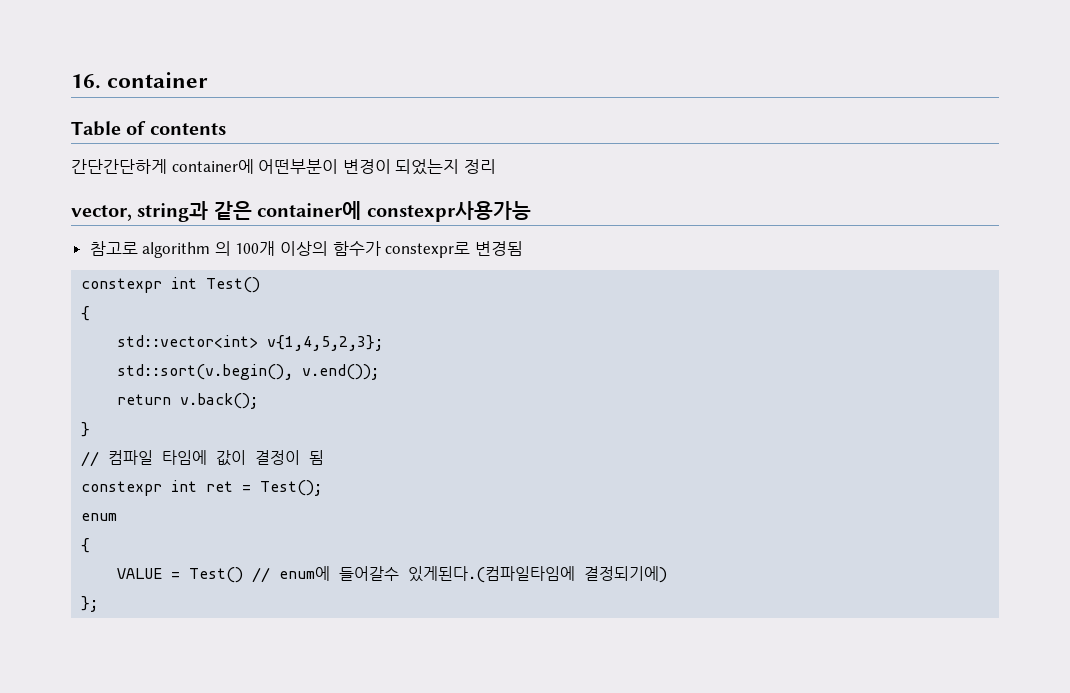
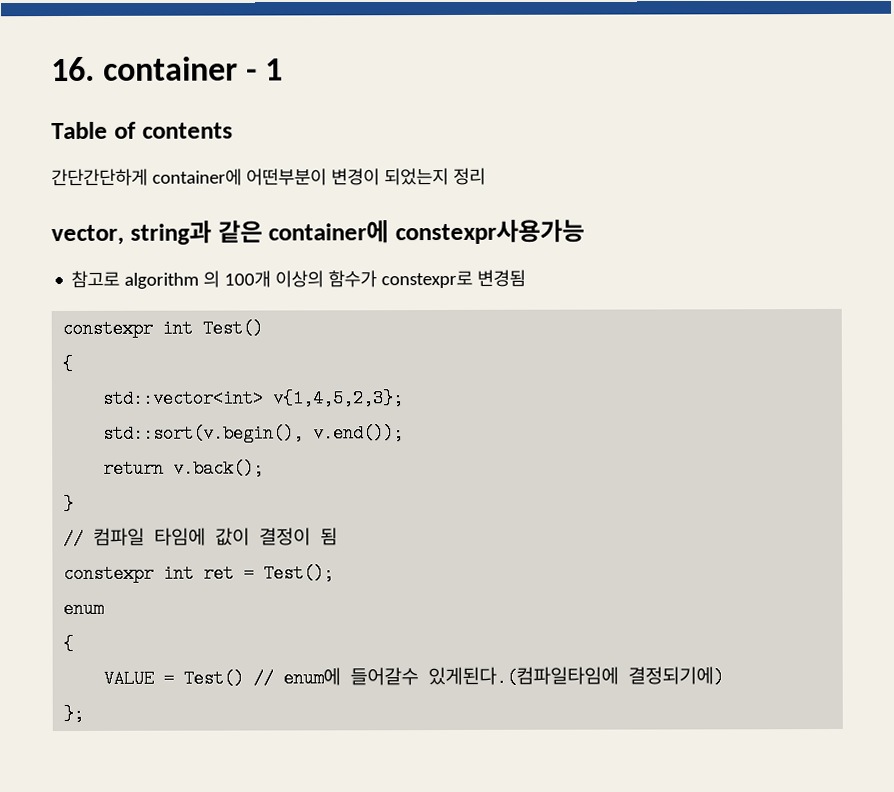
(209, 80) none -> [246,58,284,81] - 1

